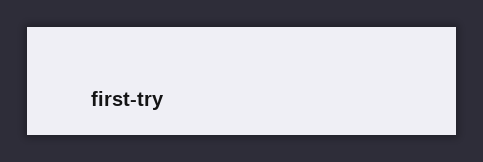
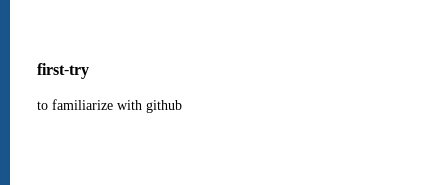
(164, 100) none -> [37,99,182,113] // to familiarize with github

